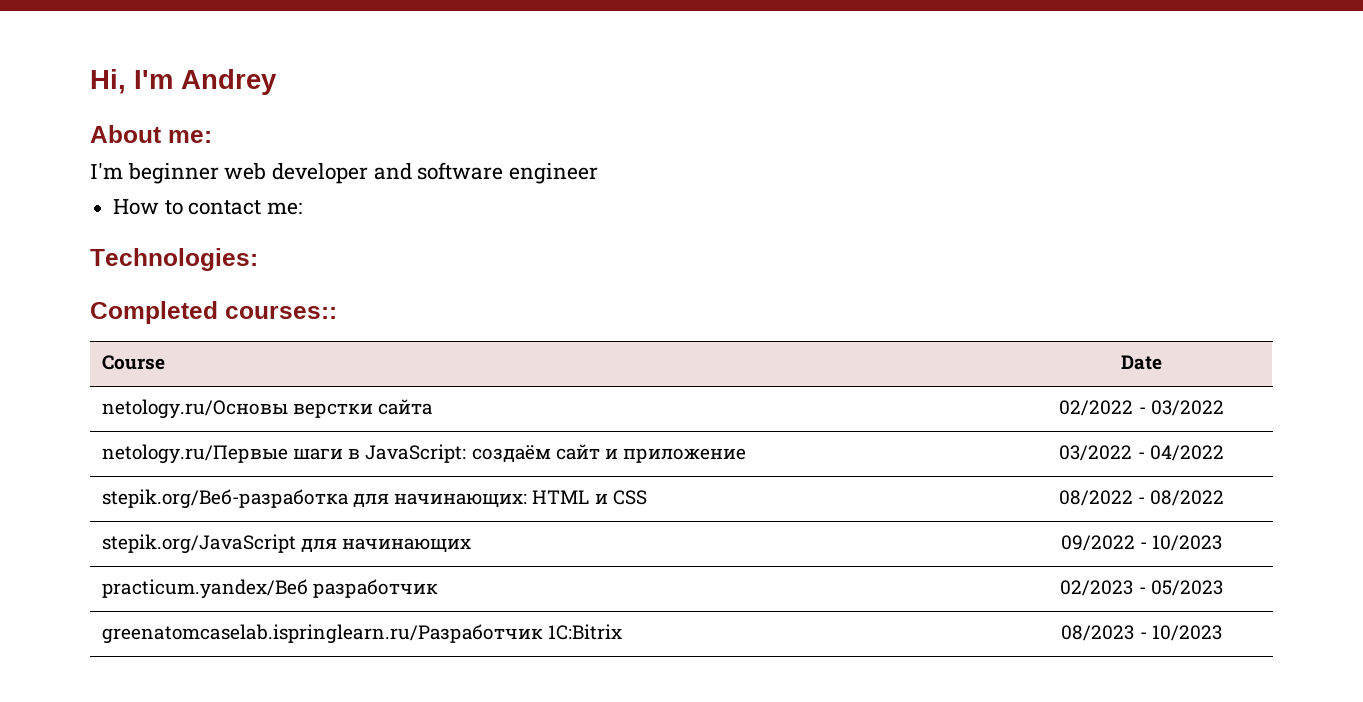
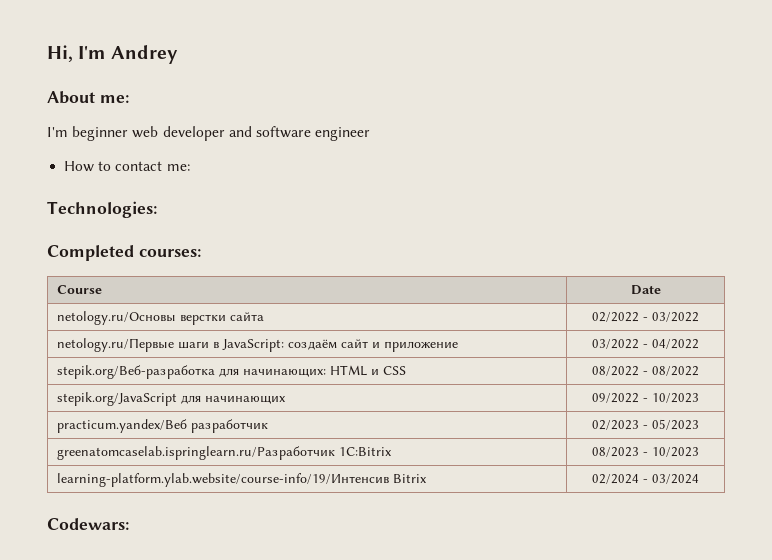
[225,306,337,319] courses:: -> [138,249,201,257] courses:
(1222, 633) none -> [57,473,428,487] [592,474,699,484] [47,518,129,530] // learning-platform.ylab.website/course-info/19/Интенсив Bitrix | 02/2024 - 03/2024 // Codewars:

